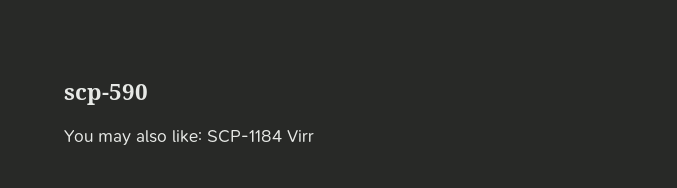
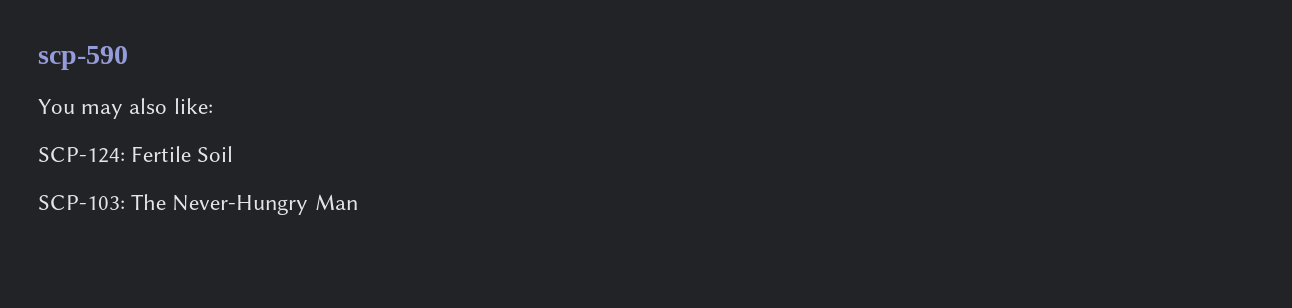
[207,130,314,143] SCP-1184 Virr -> [38,146,234,163] [38,194,358,215] // SCP-124: Fertile Soil // SCP-103: The Never-Hungry Man

